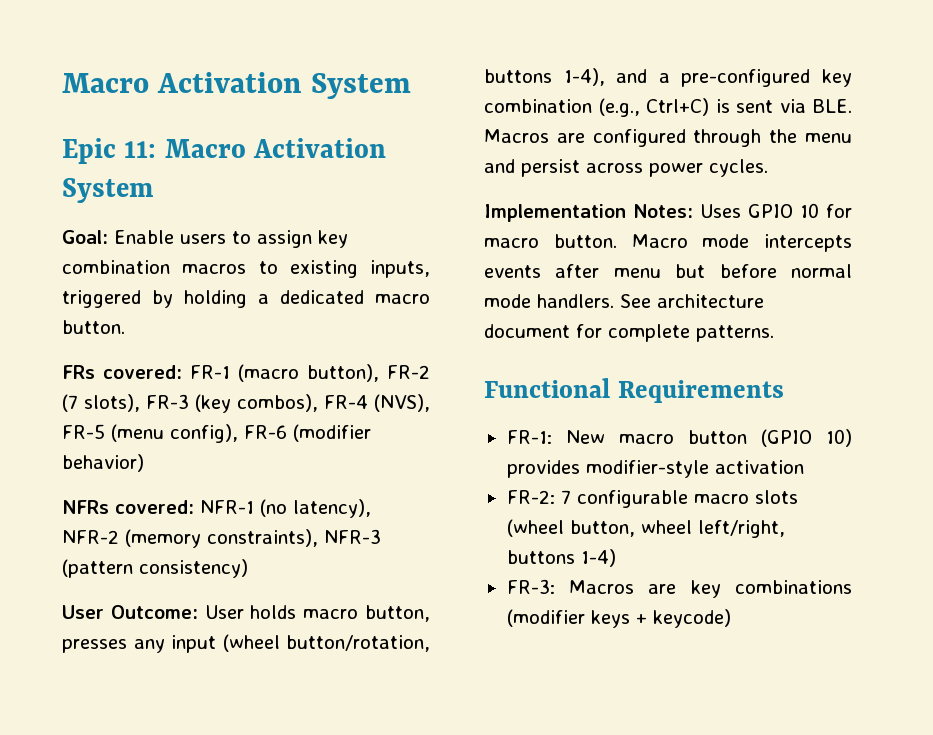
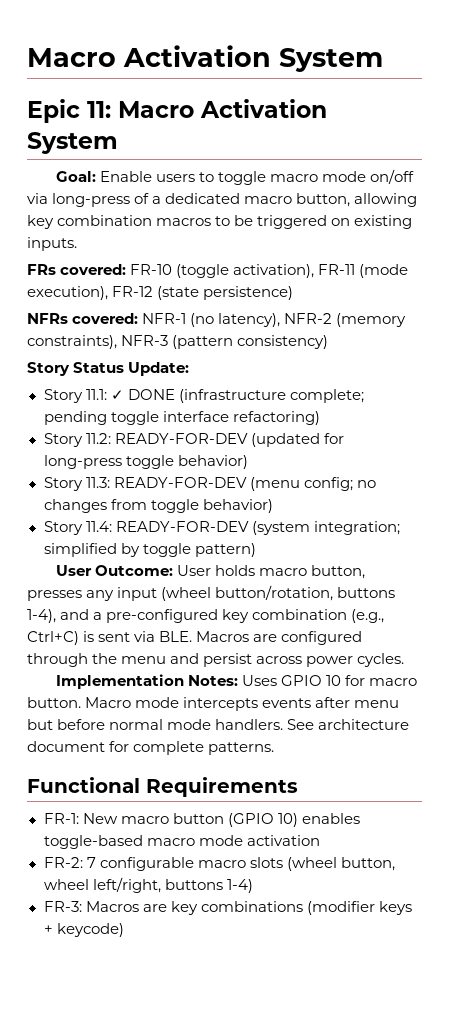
[257,230,348,248] [62,260,430,278] [62,290,430,308] [62,320,125,334] [62,364,430,382] [62,394,430,413] [62,424,371,443] [62,454,144,472] assign key combination macros to existing inputs, triggered by holding a dedicated macro button. // FRs covered: FR-1 (macro button), FR-2 (7 slots), FR-3 (key combos), FR-4 (NVS), FR-5 (menu config), FR-6 (modifier behavior) -> [218,169,415,185] [27,193,418,207] [27,215,413,229] [27,237,77,251] [27,264,409,278] [27,286,294,300] toggle macro mode on/off via long-press of a dedicated macro button, allowing key combination macros to be triggered on existing inputs. // FRs covered: FR-10 (toggle activation), FR-11 (mode execution), FR-12 (state persistence)
(248, 568) none -> [27,362,190,376] [43,389,364,403] [43,411,320,425] [43,433,344,447] [43,455,248,469] [43,477,376,491] [43,499,273,513] [43,521,400,535] [43,543,256,557] // Story Status Update: // Story 11.1: ✓ DONE (infrastructure complete; pending toggle interface refactoring) // Story 11.2: READY-FOR-DEV (updated for long-press toggle behavior) // Story 11.3: READY-FOR-DEV (menu config; no changes from toggle behavior) // Story 11.4: READY-FOR-DEV (system integration; simplified by toggle pattern)
[506,460,709,478] provides modifier-style -> [301,813,360,824] [43,835,243,849] enables toggle-based macro mode

